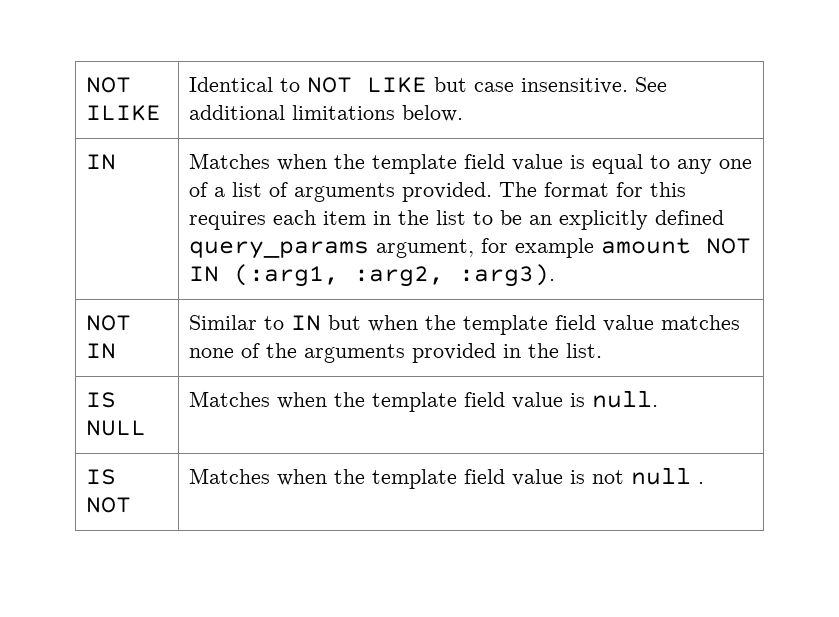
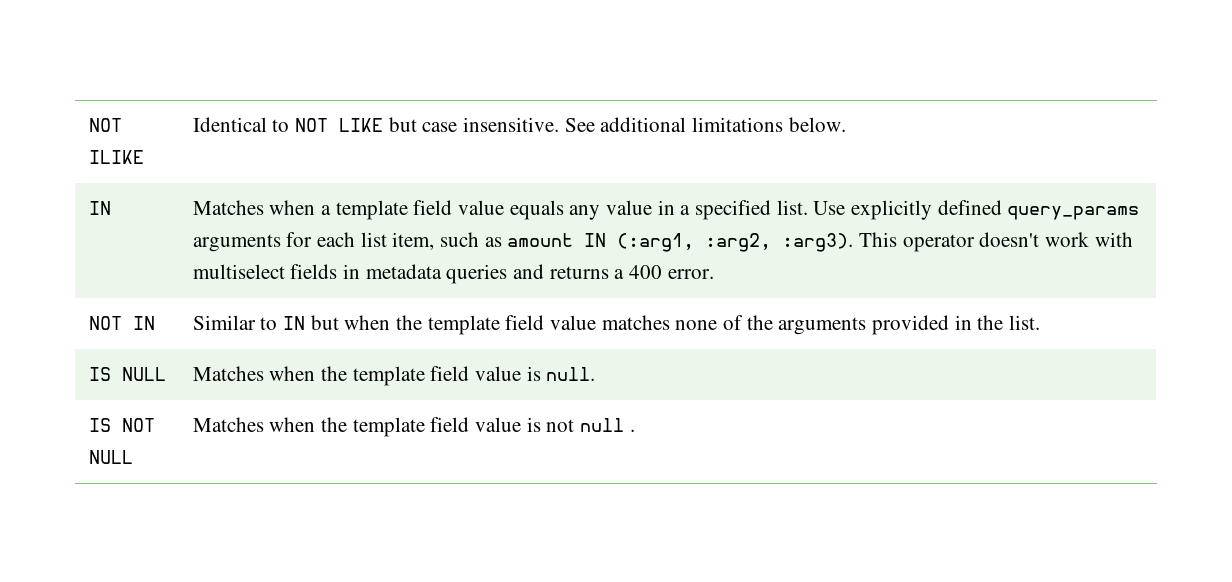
[333,154,752,174] [188,182,686,202] [188,210,724,230] [188,238,751,259] [188,264,555,287] the template field value is equal to any one of a list of arguments provided. The format for this requires each item in the list to be an explicitly defined query_params argument, for example amount NOT IN (:arg1, :arg2, :arg3). -> [321,200,1140,220] [192,232,1133,252] [192,264,714,284] a template field value equals any value in a specified list. Use explicitly defined query_params arguments for each list item, such as amount IN (:arg1, :arg2, :arg3). This operator doesn't work with multiselect fields in metadata queries and returns a 400 error.
(131, 505) none -> [88,450,133,464] NULL

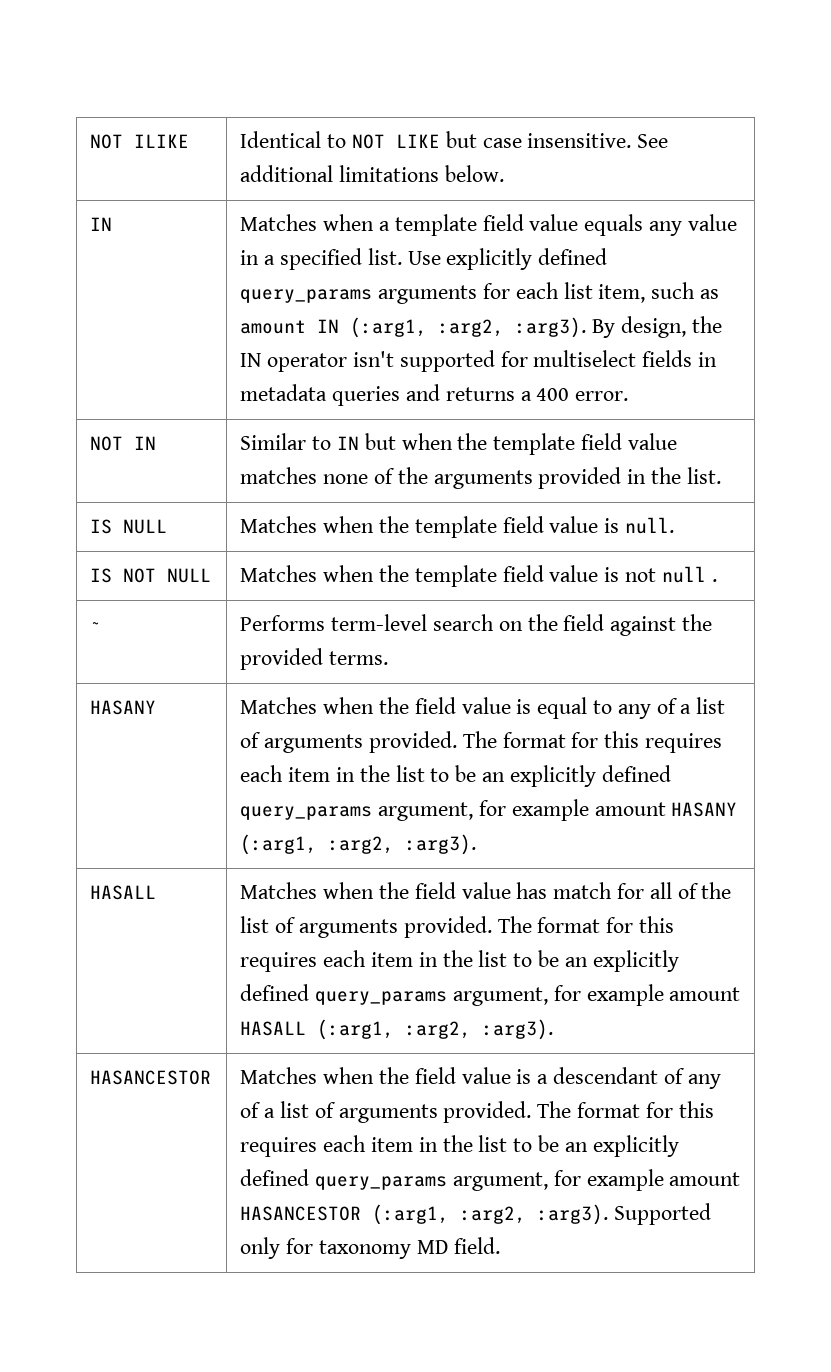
[859,232,1133,252] This operator doesn't work with -> [592,316,722,338] [240,350,528,372] By design, the IN operator isn't supported for
(635, 430) none -> [90,622,102,631] [240,614,712,636] [240,648,389,670] [90,700,157,715] [240,697,726,719] [240,731,722,753] [240,765,671,787] [240,799,738,821] [240,834,477,855] [90,885,157,900] [240,882,732,899] [240,916,674,938] [240,950,679,972] [240,984,741,1006] [240,1019,554,1040] [90,1070,212,1085] [240,1067,721,1089] [240,1101,714,1123] [240,1135,679,1157] [240,1169,741,1191] [240,1203,712,1225] [240,1237,500,1259] // ~ | Performs term-level search on the field against the provided terms. // HASANY | Matches when the field value is equal to any of a list of arguments provided. The format for this requires each item in the list to be an explicitly defined query_params argument, for example amount HASANY (:arg1, :arg2, :arg3). // HASALL | Matches when the field value has match for all of the list of arguments provided. The format for this requires each item in the list to be an explicitly defined query_params argument, for example amount HASALL (:arg1, :arg2, :arg3). // HASANCESTOR | Matches when the field value is a descendant of any of a list of arguments provided. The format for this requires each item in the list to be an explicitly defined query_params argument, for example amount HASANCESTOR (:arg1, :arg2, :arg3). Supported only for taxonomy MD field.

